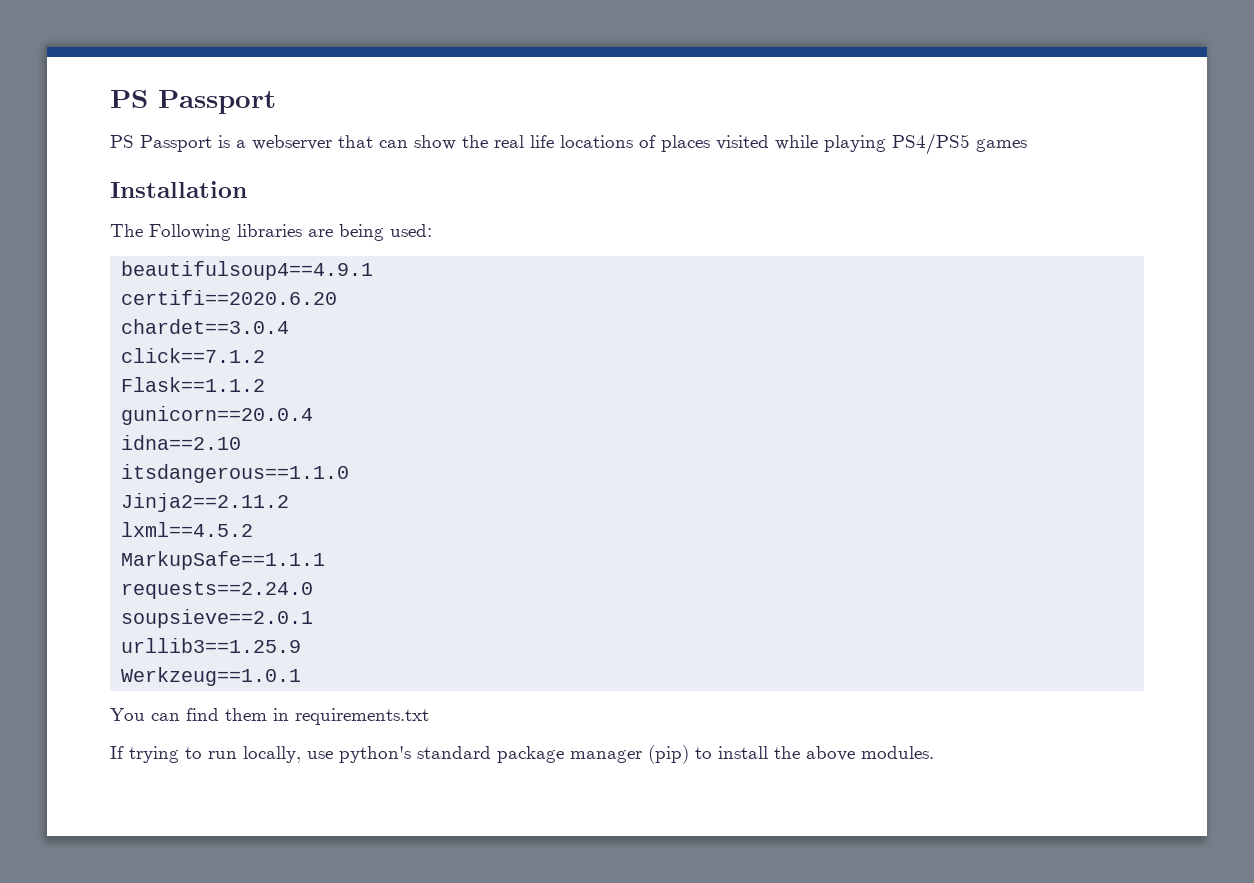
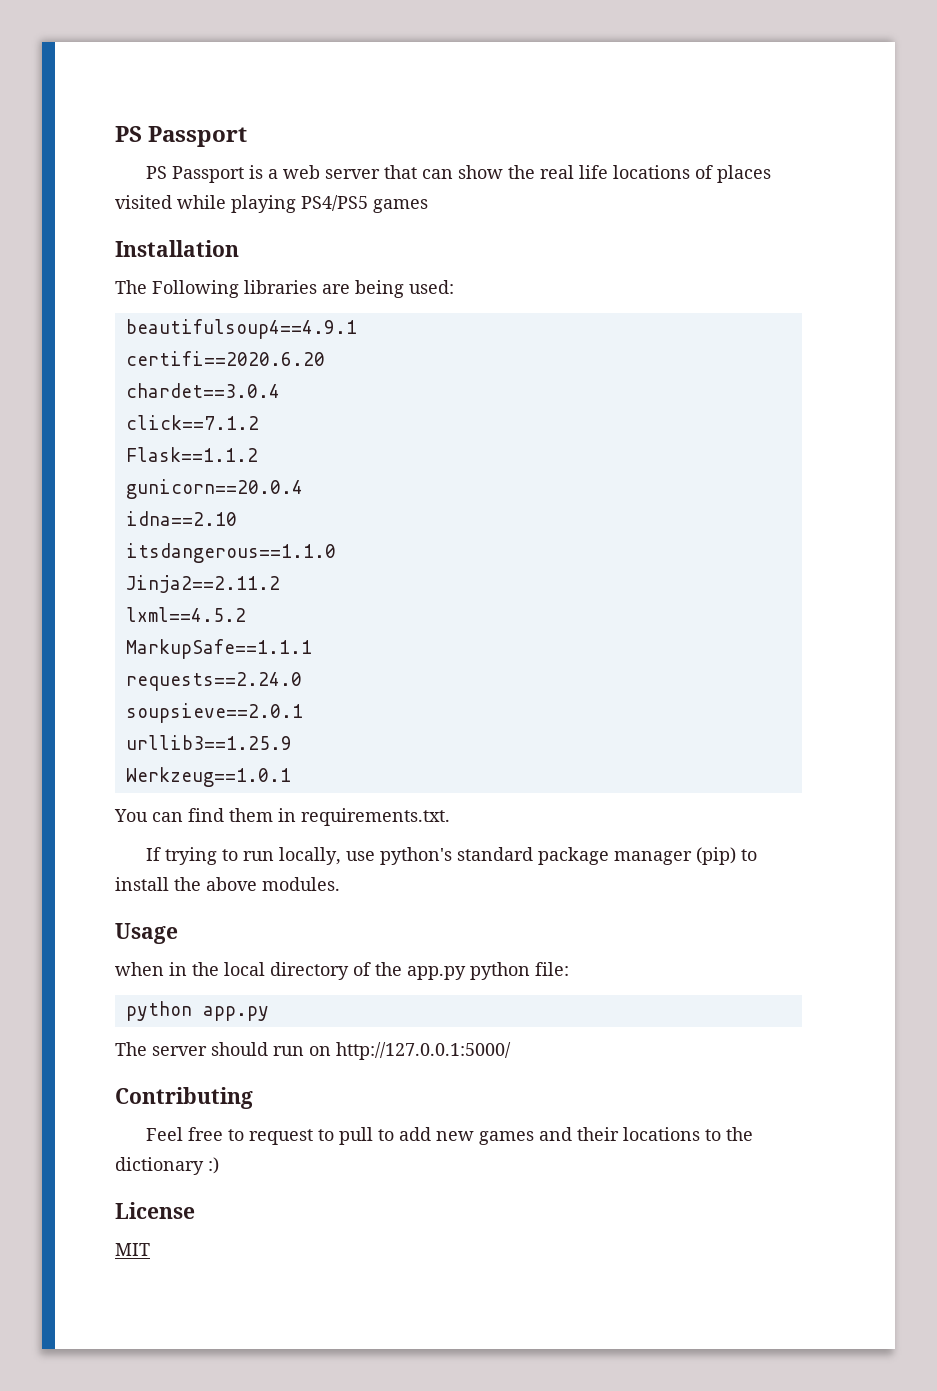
[252,135,332,150] webserver -> [282,165,380,179] web server
[295,708,429,725] requirements.txt -> [301,808,450,826] requirements.txt.
(934, 752) none -> [115,923,178,944] [115,962,569,980] [125,1001,269,1021] [115,1042,511,1060] [115,1087,253,1109] [145,1127,753,1145] [115,1157,219,1175] [115,1202,195,1219] [115,1243,150,1256] // Usage // when in the local directory of the app.py python file: // python app.py // The server should run on http://127.0.0.1:5000/ // Contributing // Feel free to request to pull to add new games and their locations to the dictionary :) // License // MIT

